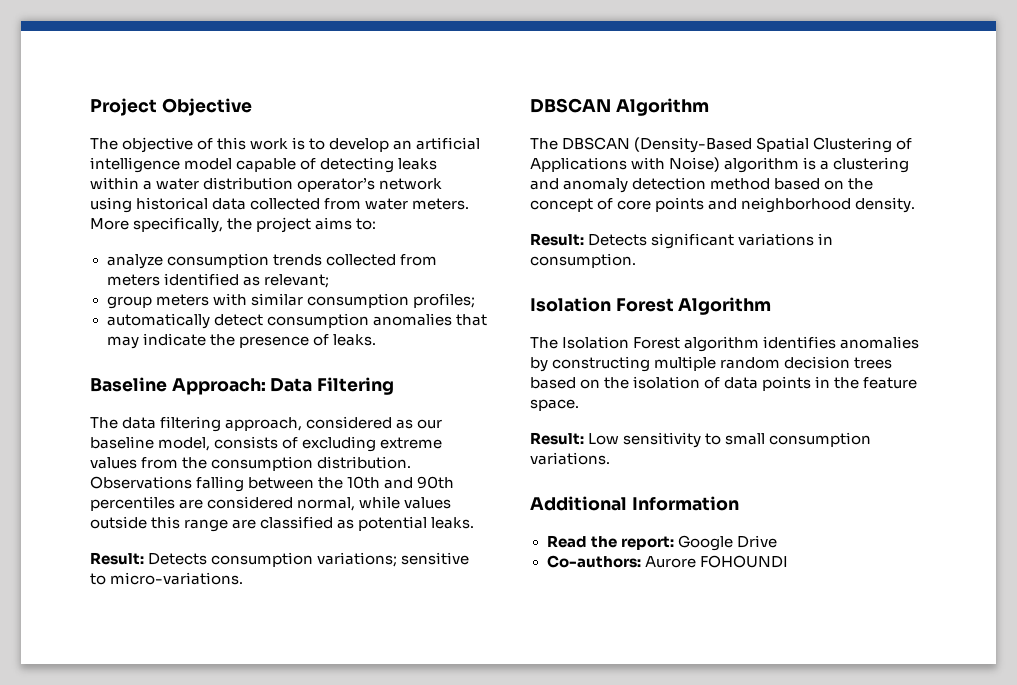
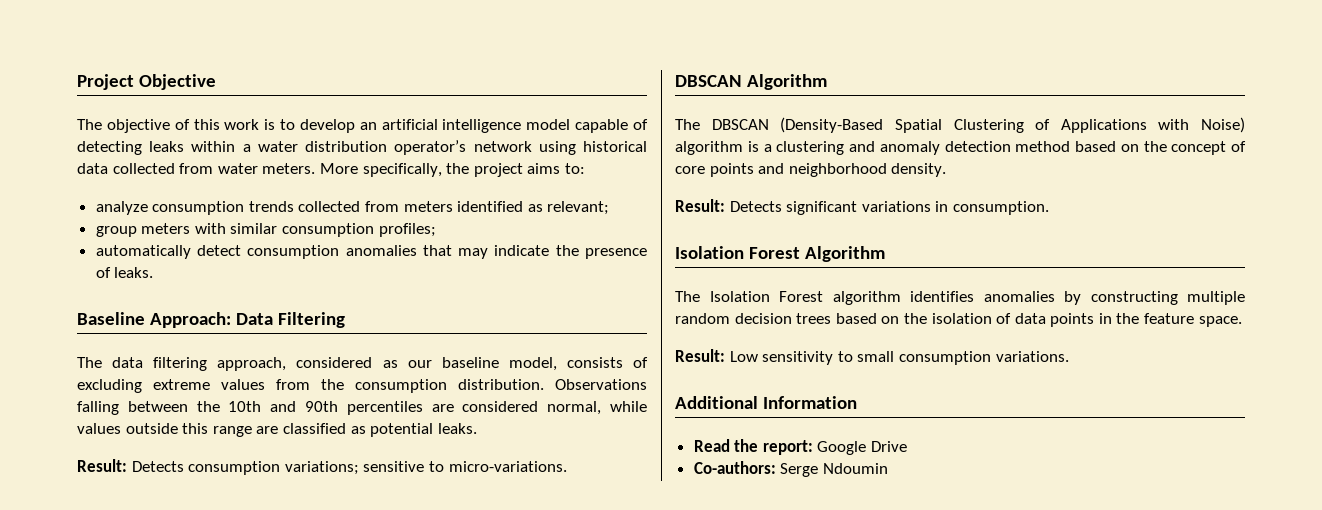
[644,555,788,568] Aurore FOHOUNDI -> [780,463,888,477] Serge Ndoumin

